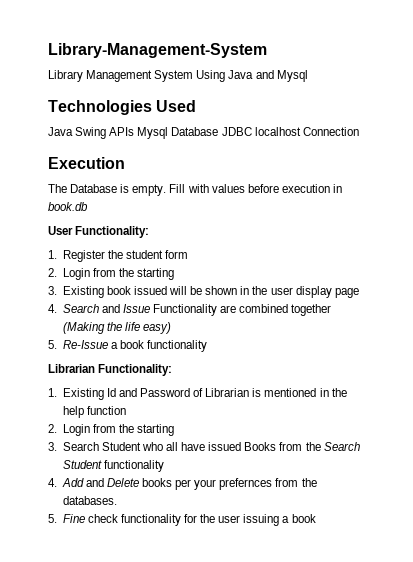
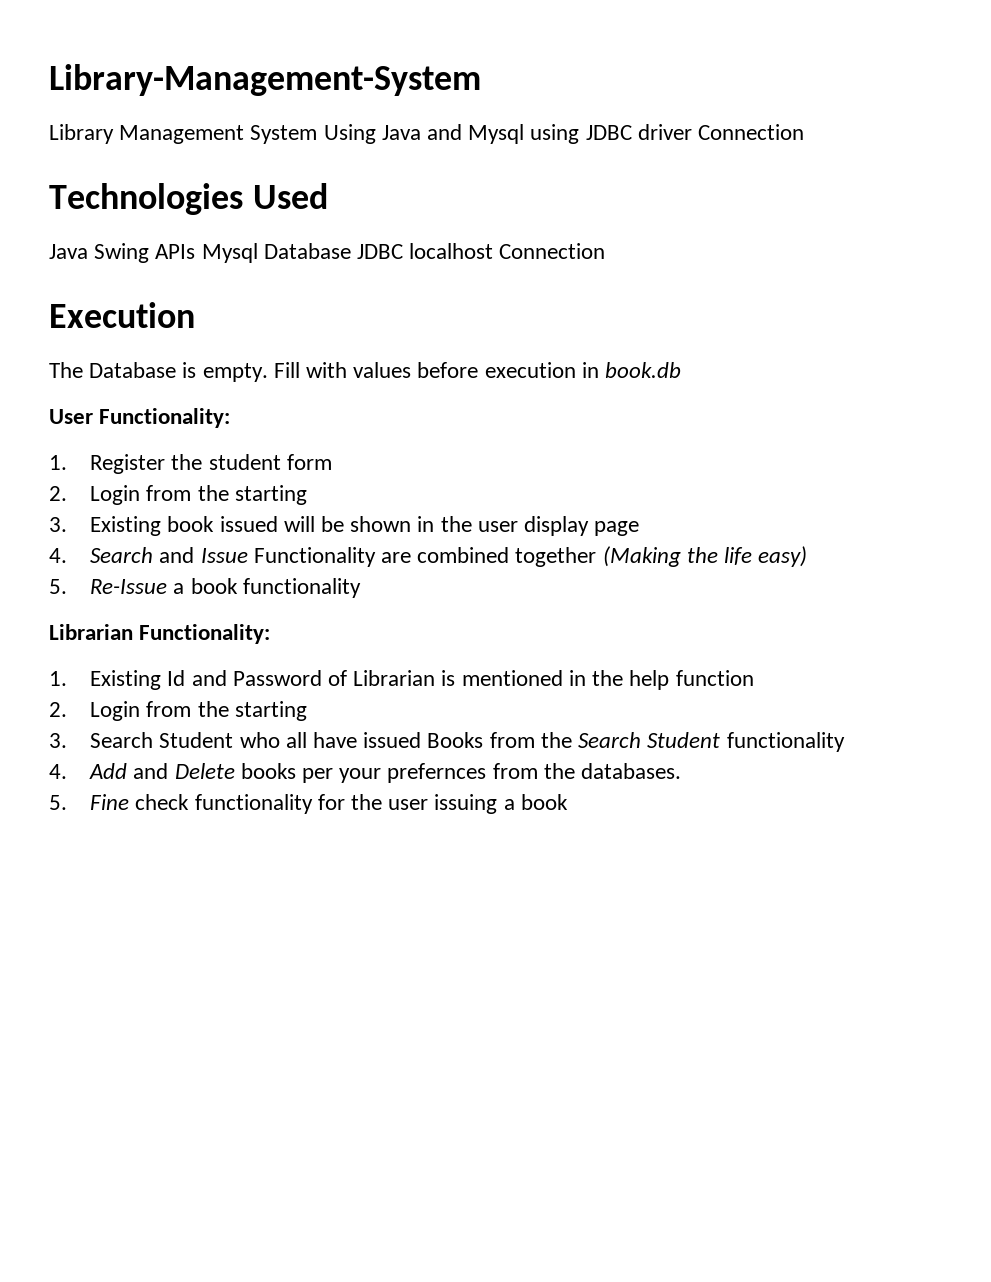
(308, 76) none -> [530,124,805,144] using JDBC driver Connection

